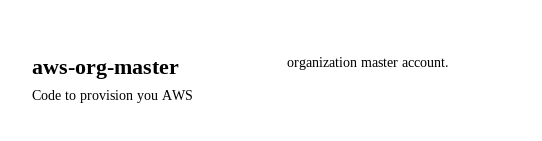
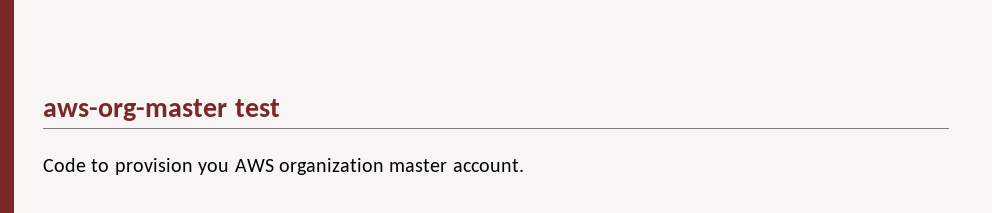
(179, 70) none -> [234,99,280,117] test

